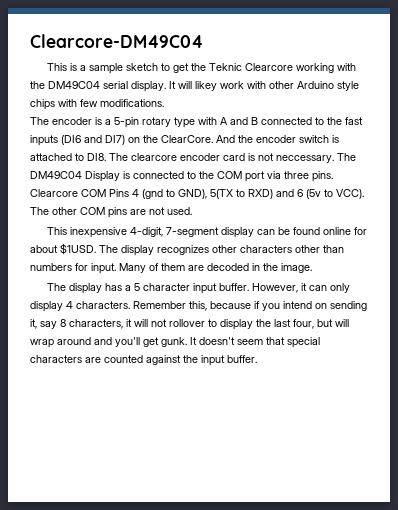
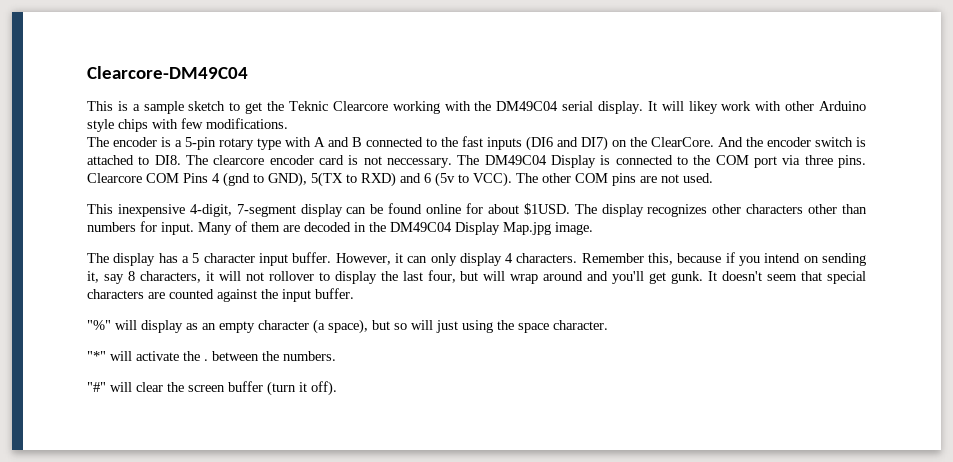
(278, 267) none -> [390,222,551,235] DM49C04 Display Map.jpg
(257, 359) none -> [87,319,608,334] [87,351,336,361] [87,381,337,396] // "%" will display as an empty character (a space), but so will just using the space character. // "*" will activate the . between the numbers. // "#" will clear the screen buffer (turn it off).

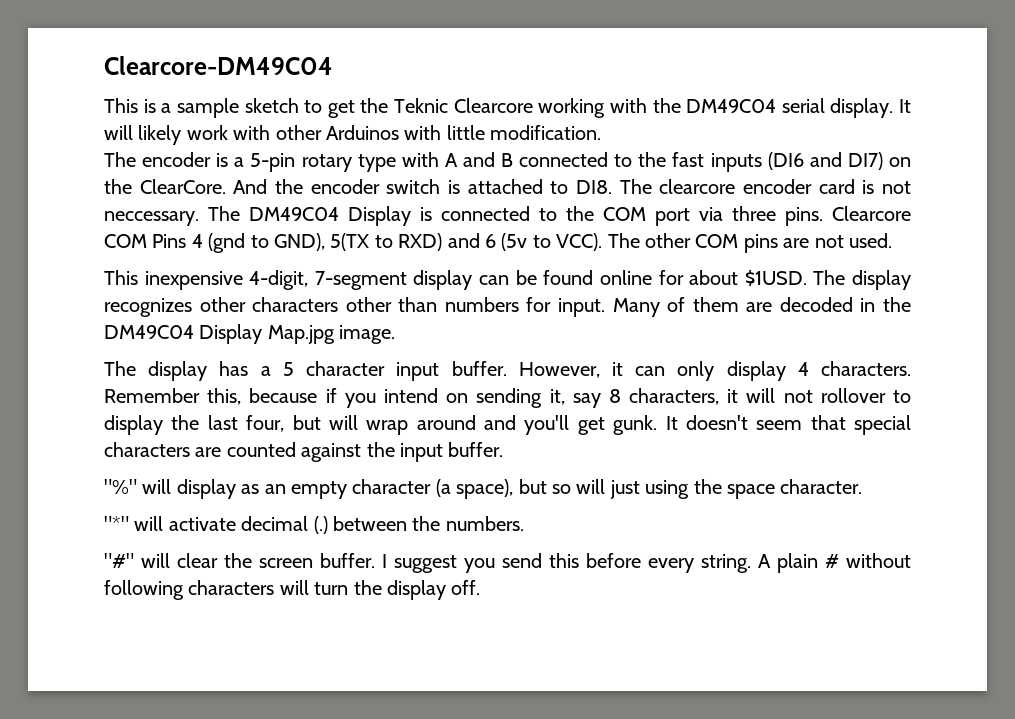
[688,101,718,114] likey -> [138,125,182,145] likely
[819,101,867,111] [87,118,288,132] Arduino style chips with few modifications. -> [326,125,602,140] Arduinos with little modification.
[183,351,208,361] the . -> [241,516,328,534] decimal (.)
[228,381,337,396] buffer (turn it off). -> [320,553,911,573] [104,580,481,600] buffer. I suggest you send this before every string. A plain # without following characters will turn the display off.

